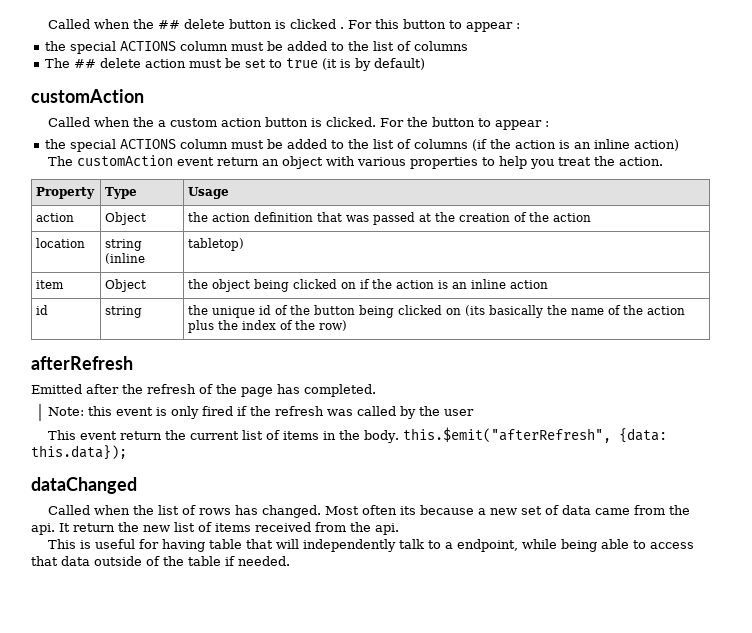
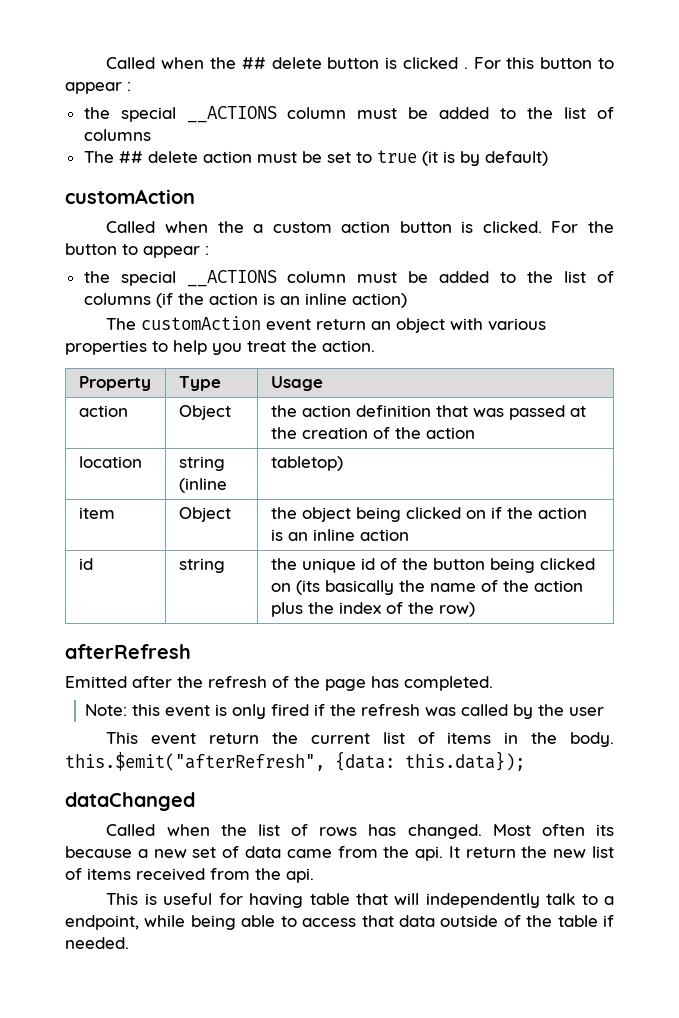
[120,41,177,51] ACTIONS -> [186,106,277,123] __ACTIONS
[120,139,177,149] ACTIONS -> [186,270,277,287] __ACTIONS

